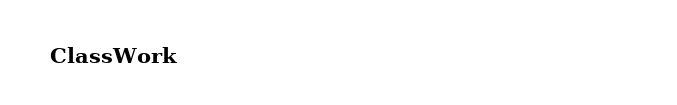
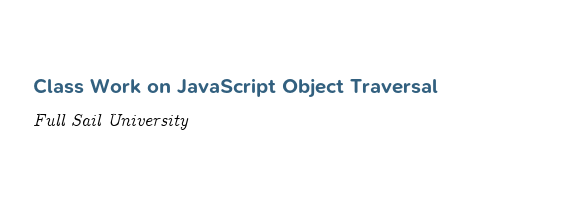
[50,47,177,63] ClassWork -> [33,78,438,98] [33,113,189,130] Class Work on JavaScript Object Traversal // Full Sail University

